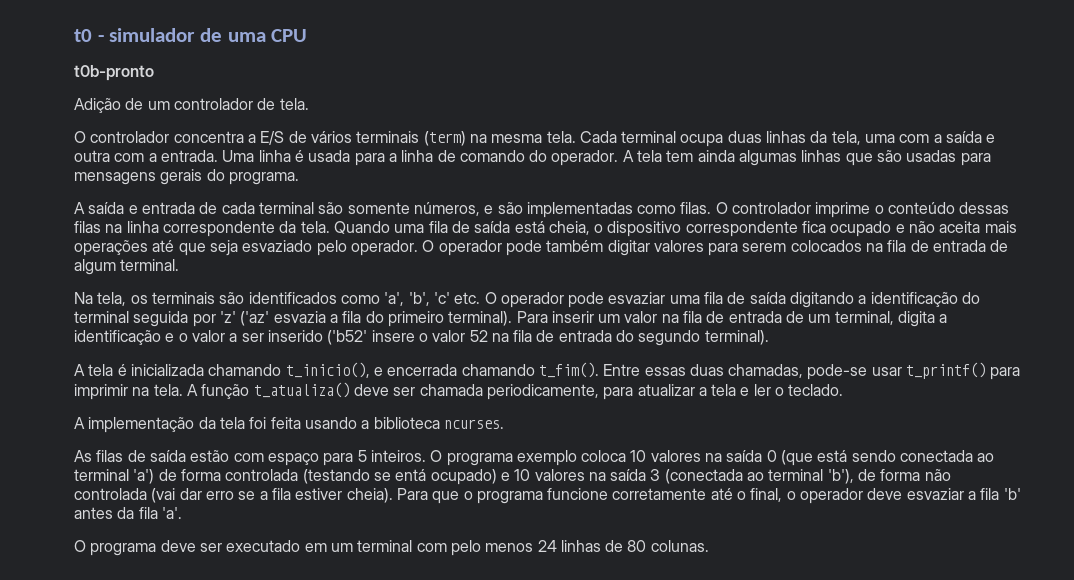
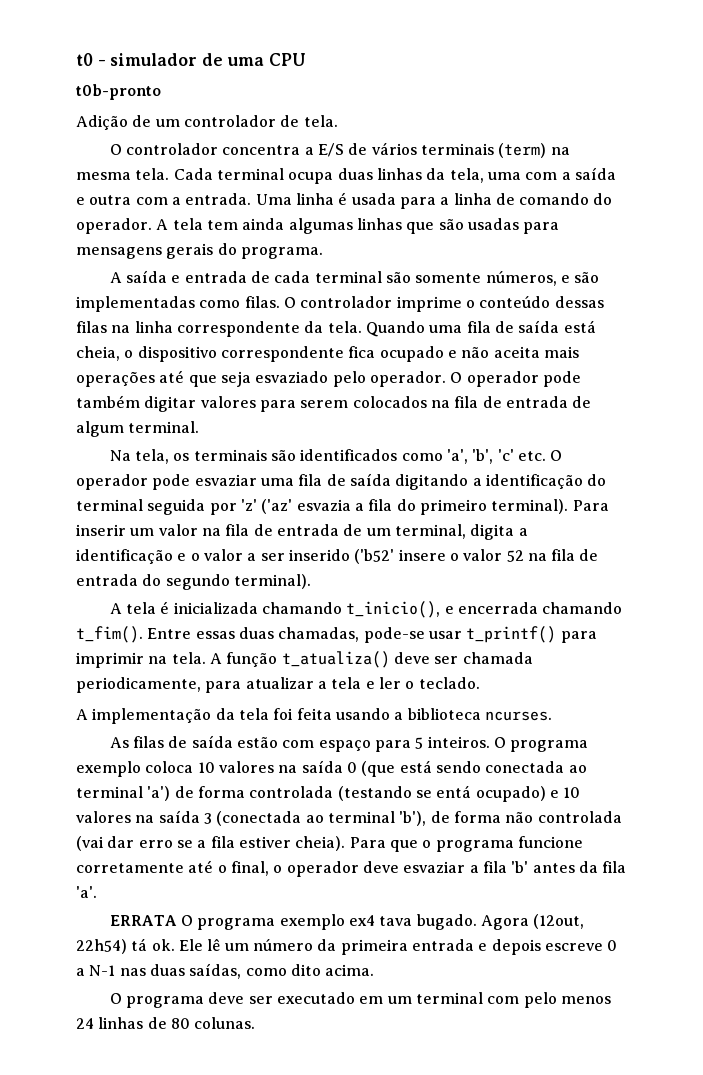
(182, 513) none -> [109,914,585,930] [76,938,618,955] [76,963,375,979] // ERRATA O programa exemplo ex4 tava bugado. Agora (12out, 22h54) tá ok. Ele lê um número da primeira entrada e depois escreve 0 a N-1 nas duas saídas, como dito acima.

